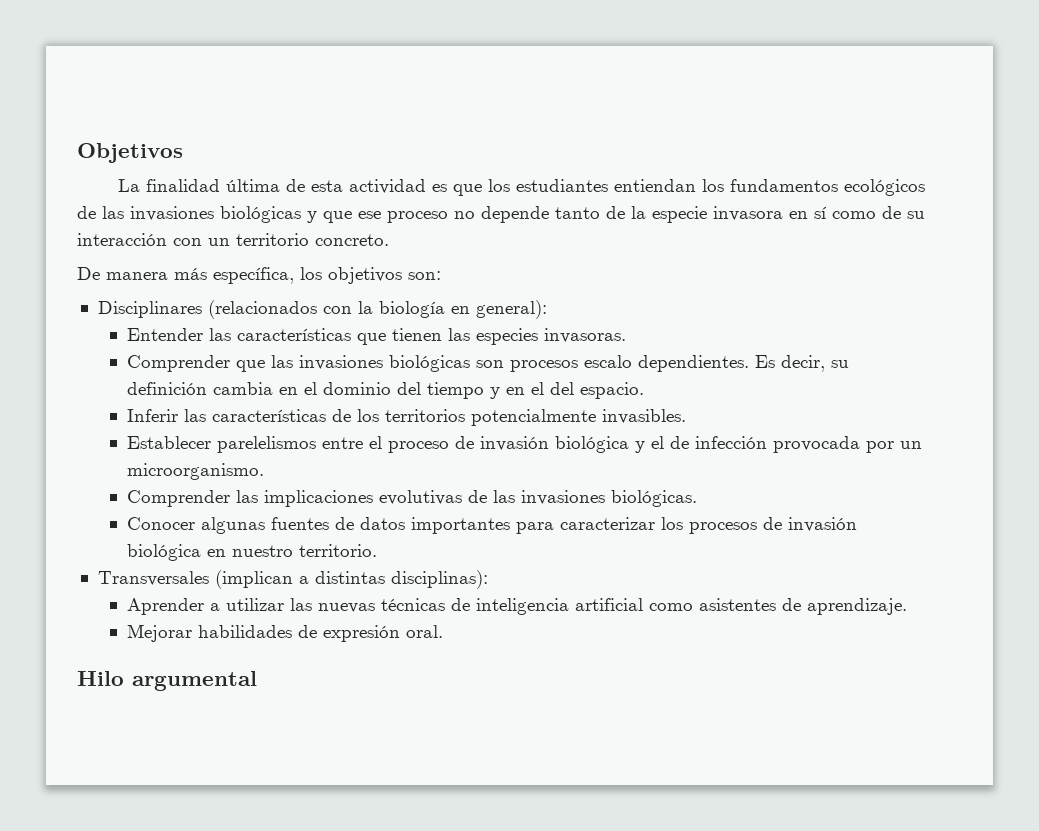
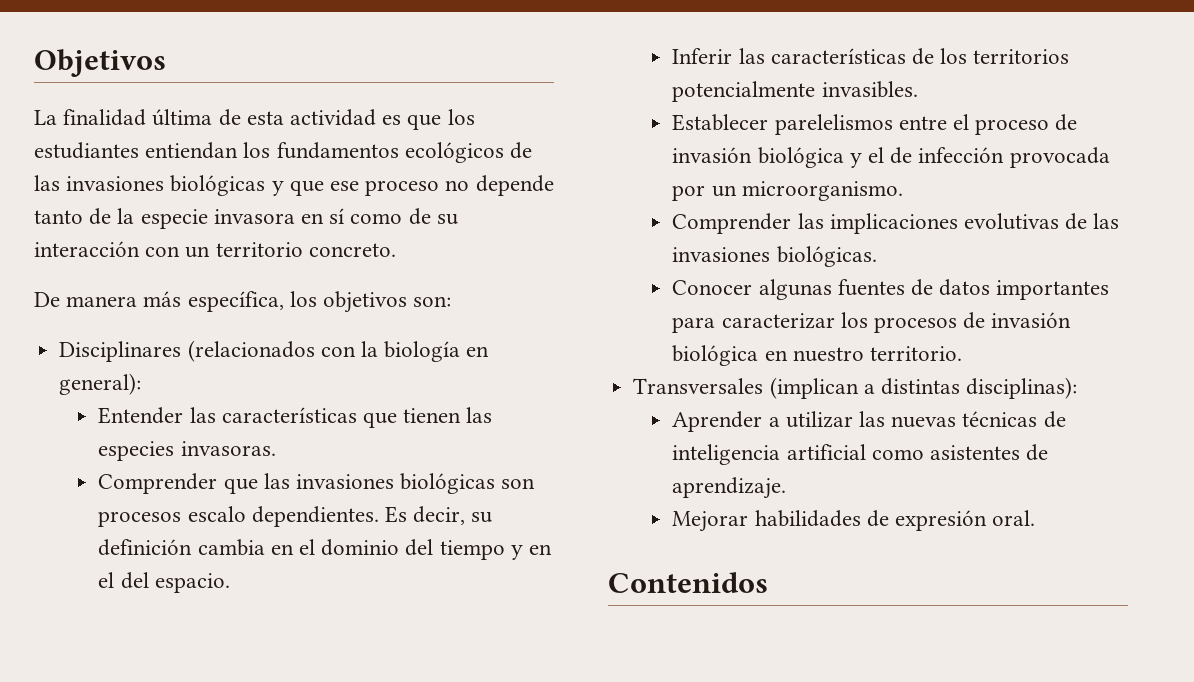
[77,671,257,691] Hilo argumental -> [608,572,768,593] Contenidos

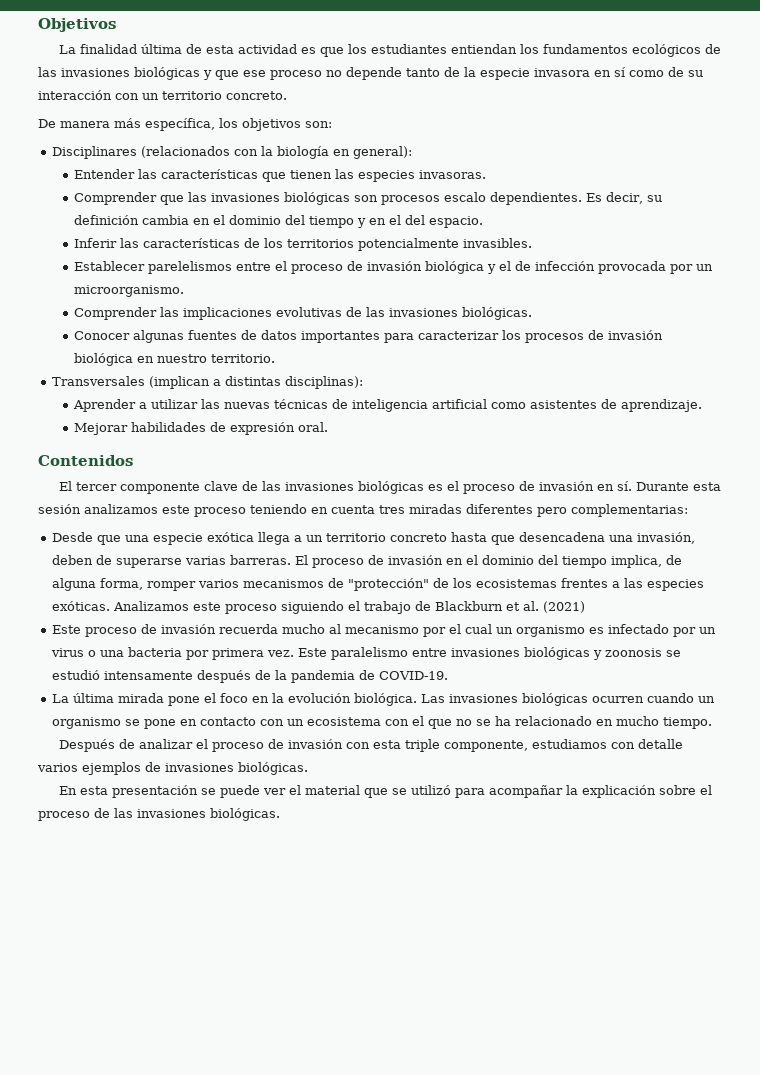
(768, 582) none -> [59,481,722,494] [38,504,688,517] [52,532,696,545] [52,555,683,568] [52,578,705,591] [52,601,586,614] [52,624,717,637] [51,647,682,660] [52,670,449,683] [52,693,716,706] [52,716,713,729] [59,739,684,752] [37,762,308,775] [59,785,713,798] [38,808,280,821] // El tercer componente clave de las invasiones biológicas es el proceso de invasión en sí. Durante esta sesión analizamos este proceso teniendo en cuenta tres miradas diferentes pero complementarias: // Desde que una especie exótica llega a un territorio concreto hasta que desencadena una invasión, deben de superarse varias barreras. El proceso de invasión en el dominio del tiempo implica, de alguna forma, romper varios mecanismos de "protección" de los ecosistemas frentes a las especies exóticas. Analizamos este proceso siguiendo el trabajo de Blackburn et al. (2021) // Este proceso de invasión recuerda mucho al mecanismo por el cual un organismo es infectado por un virus o una bacteria por primera vez. Este paralelismo entre invasiones biológicas y zoonosis se estudió intensamente después de la pandemia de COVID-19. // La última mirada pone el foco en la evolución biológica. Las invasiones biológicas ocurren cuando un organismo se pone en contacto con un ecosistema con el que no se ha relacionado en mucho tiempo. // Después de analizar el proceso de invasión con esta triple componente, estudiamos con detalle varios ejemplos de invasiones biológicas. // En esta presentación se puede ver el material que se utilizó para acompañar la explicación sobre el proceso de las invasiones biológicas.

